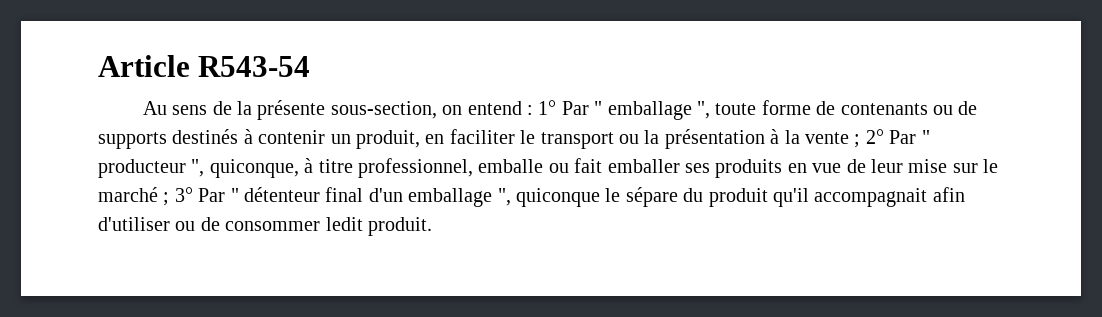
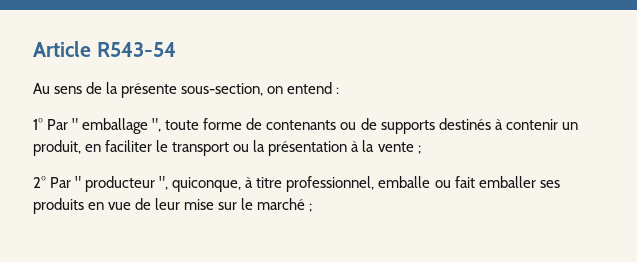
(534, 110) none -> (340, 90) //
(861, 141) none -> (421, 149) //
[174,187,965,207] [98,217,432,236] 3° Par " détenteur final d'un emballage ", quiconque le sépare du produit qu'il accompagnait afin d'utiliser ou de consommer ledit produit. -> (313, 207) none

